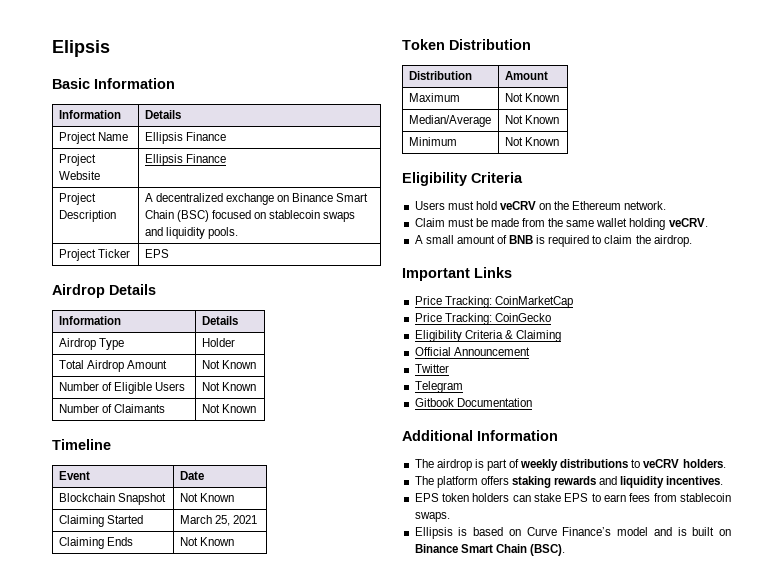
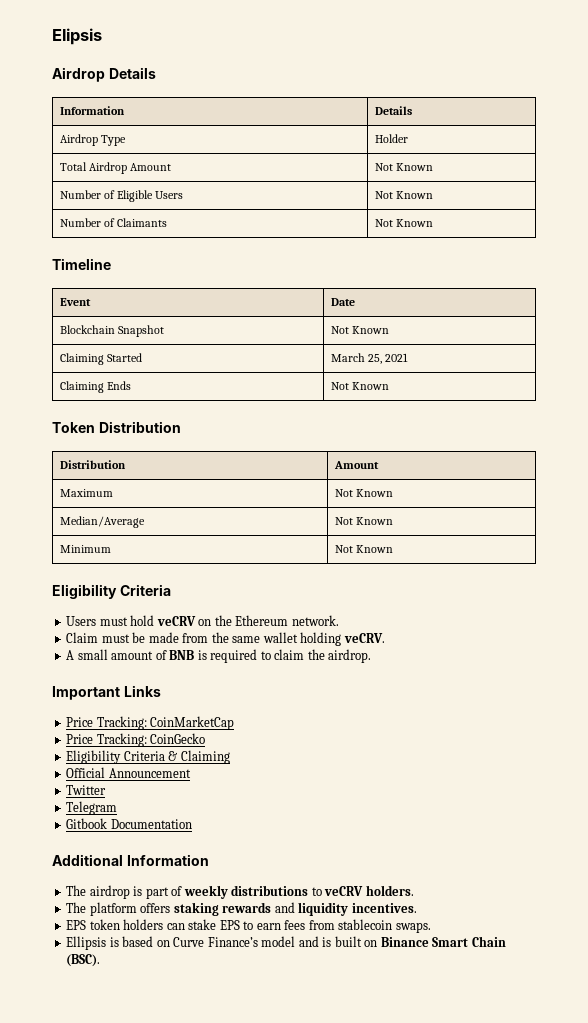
[52,78,175,89] [58,110,121,119] [144,110,181,119] [58,132,128,144] [144,132,226,144] [58,154,96,166] [58,171,100,180] [144,154,226,166] [58,193,96,205] [58,210,116,222] [144,193,369,205] [144,210,356,222] [144,227,238,239] [58,249,130,261] [144,249,169,258] // Basic Information // Information | Details // Project Name | Ellipsis Finance // Project Website | Ellipsis Finance // Project Description | A decentralized exchange on Binance Smart Chain (BSC) focused on stablecoin swaps and liquidity pools. // Project Ticker | EPS -> (102, 36) none

